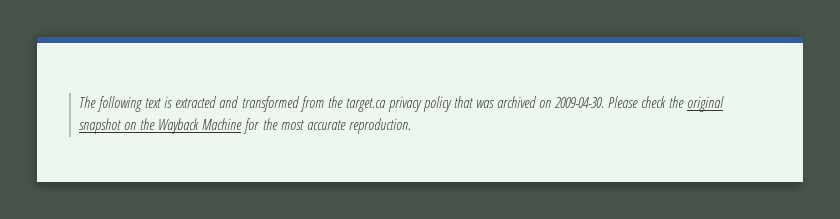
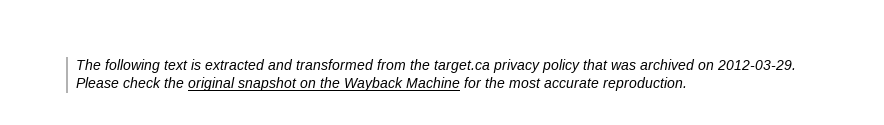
[554,97,605,108] 2009-04-30. -> [716,60,796,70] 2012-03-29.

